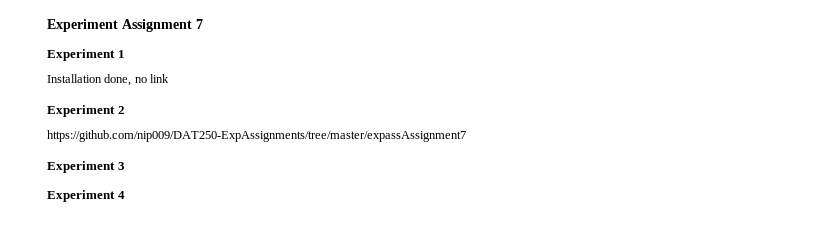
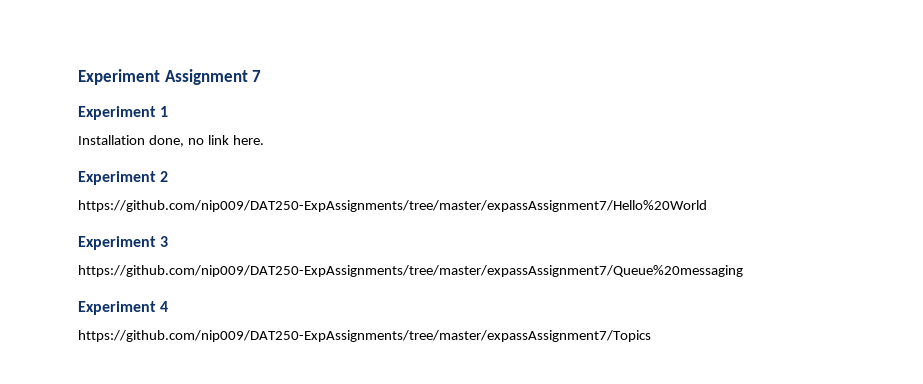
(170, 78) none -> [232,135,264,145] here.
[47,130,466,142] https://github.com/nip009/DAT250-ExpAssignments/tree/master/expassAssignment7 -> [78,200,707,212] https://github.com/nip009/DAT250-ExpAssignments/tree/master/expassAssignment7/Hello%20World
(125, 166) none -> [78,265,743,277] // https://github.com/nip009/DAT250-ExpAssignments/tree/master/expassAssignment7/Queue%20messaging
(125, 195) none -> [78,330,651,342] // https://github.com/nip009/DAT250-ExpAssignments/tree/master/expassAssignment7/Topics

